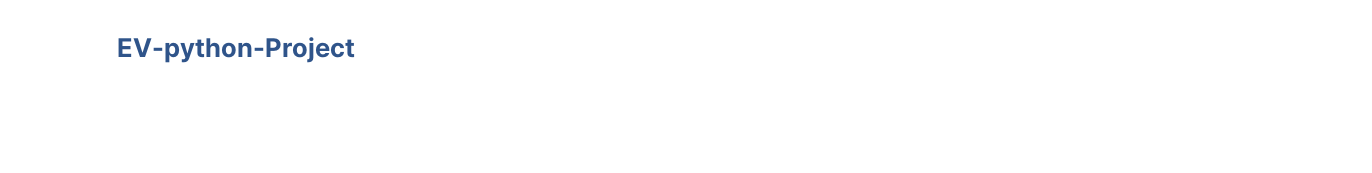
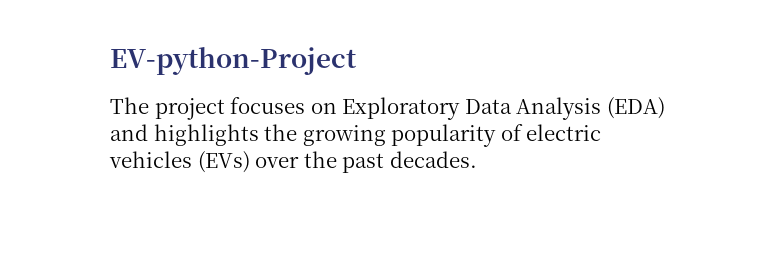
(355, 50) none -> [110,97,665,120] [110,124,602,147] [109,151,477,173] // The project focuses on Exploratory Data Analysis (EDA) and highlights the growing popularity of electric vehicles (EVs) over the past decades.

